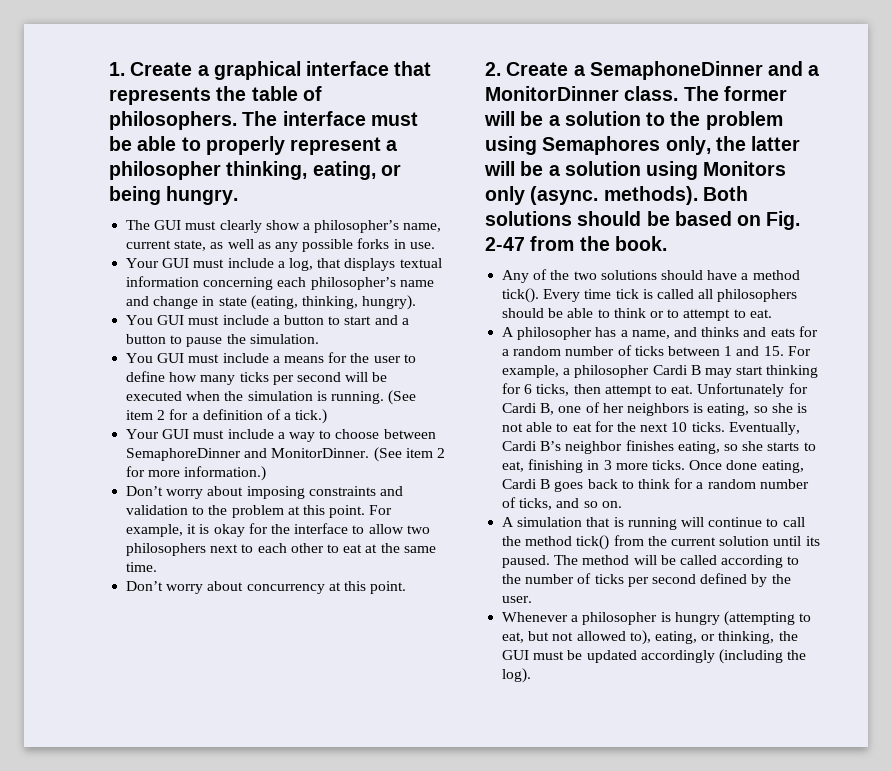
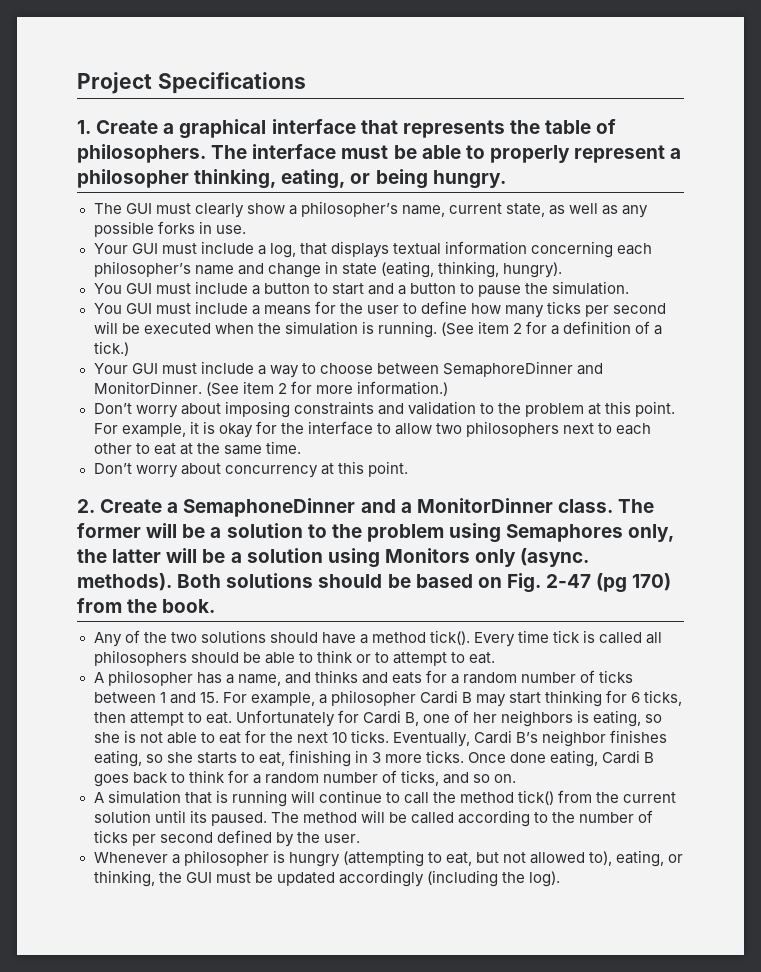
(109, 69) none -> [77,72,306,94] Project Specifications //
(525, 244) none -> [596,573,672,593] (pg 170)

